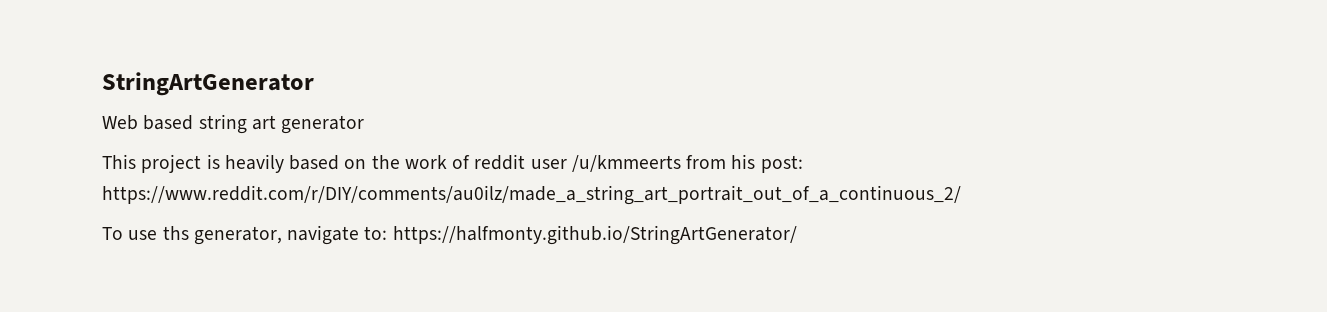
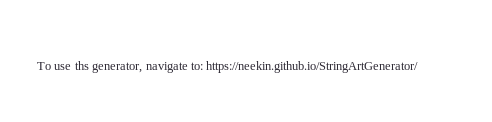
[102,72,314,96] [102,114,365,134] [102,154,803,173] [102,185,961,205] StringArtGenerator // Web based string art generator // This project is heavily based on the work of reddit user /u/kmmeerts from his post: https://www.reddit.com/r/DIY/comments/au0ilz/made_a_string_art_portrait_out_of_a_continuous_2/ // -> (37, 66) none
[392,225,797,245] https://halfmonty.github.io/StringArtGenerator/ -> [206,61,419,73] https://neekin.github.io/StringArtGenerator/

